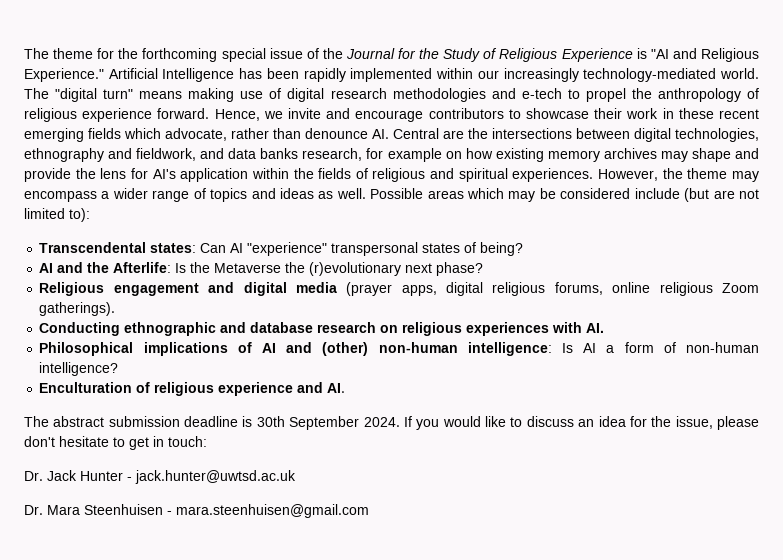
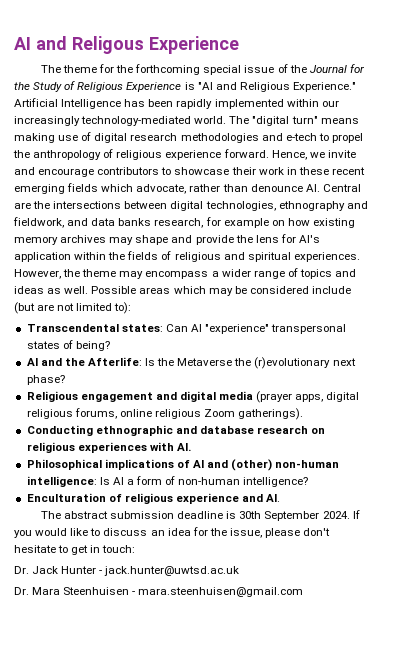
(24, 53) none -> [14,36,239,54] AI and Religous Experience //

